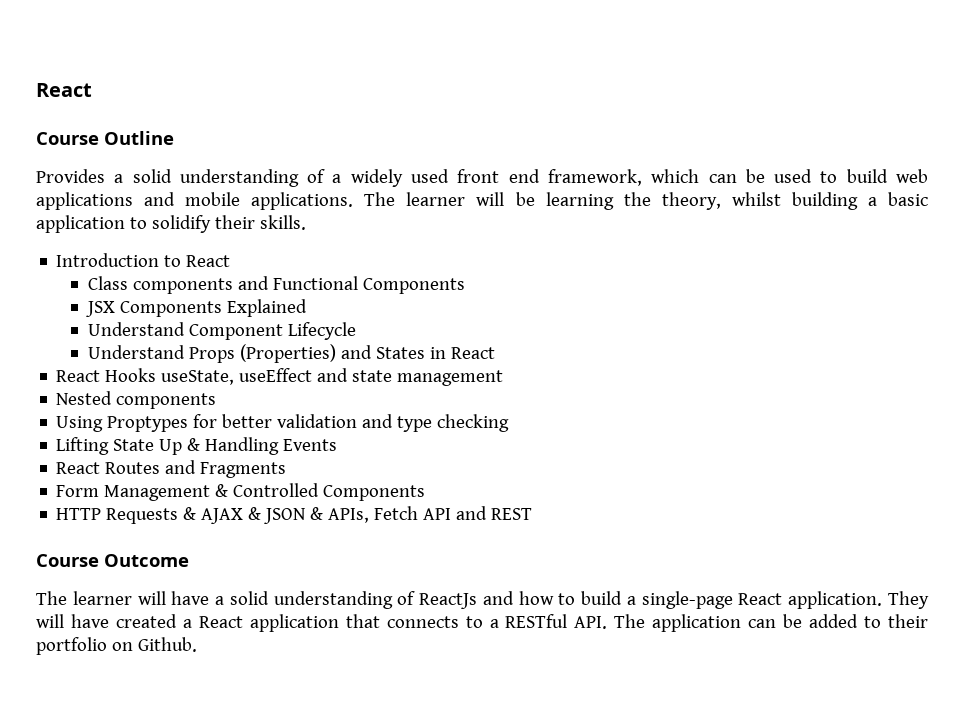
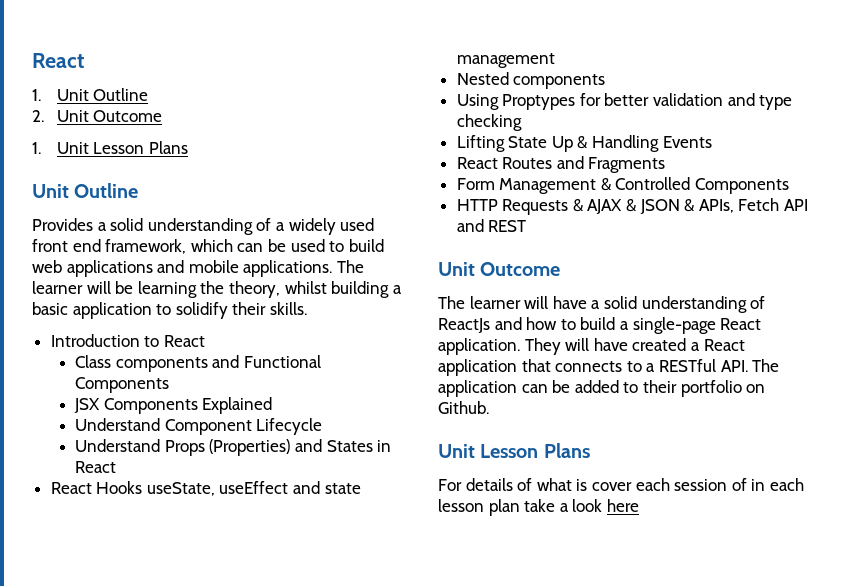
[36,83,92,97] [36,132,99,145] React // Course -> [32,53,84,68] [32,88,149,101] [32,110,163,122] [32,141,188,154] [32,184,69,198] React // 1. Unit Outline // 2. Unit Outcome // 1. Unit Lesson Plans // Unit
[36,554,99,567] Course -> [438,262,475,276] Unit
(197, 644) none -> [438,443,590,458] [438,478,804,491] [438,499,639,516] // Unit Lesson Plans // For details of what is cover each session of in each lesson plan take a look here

